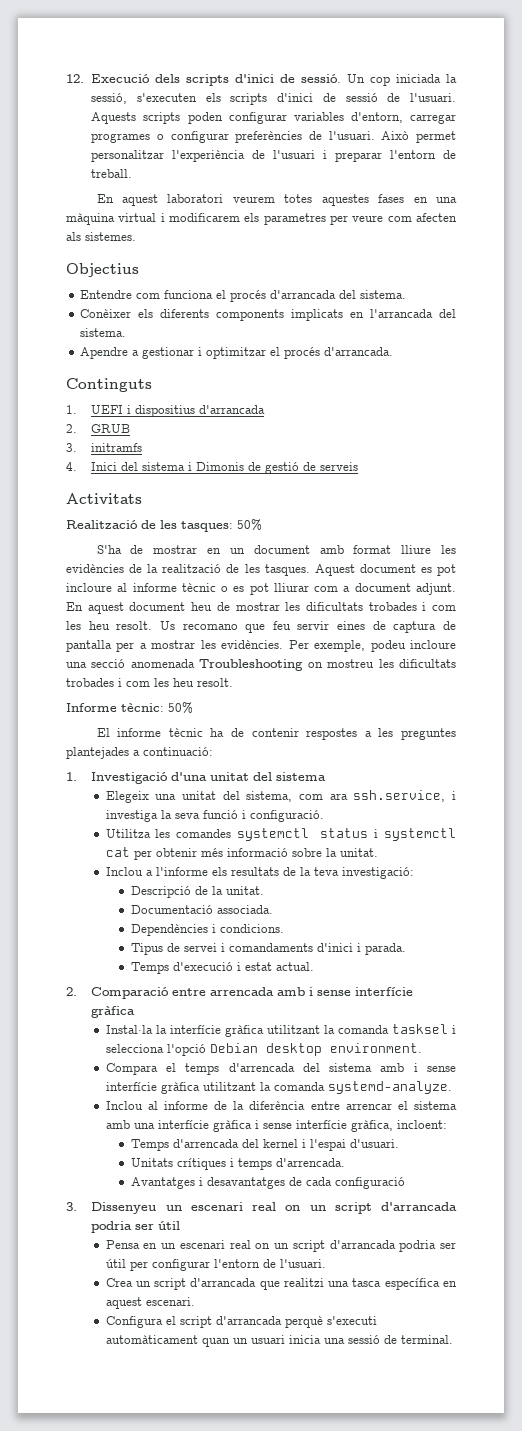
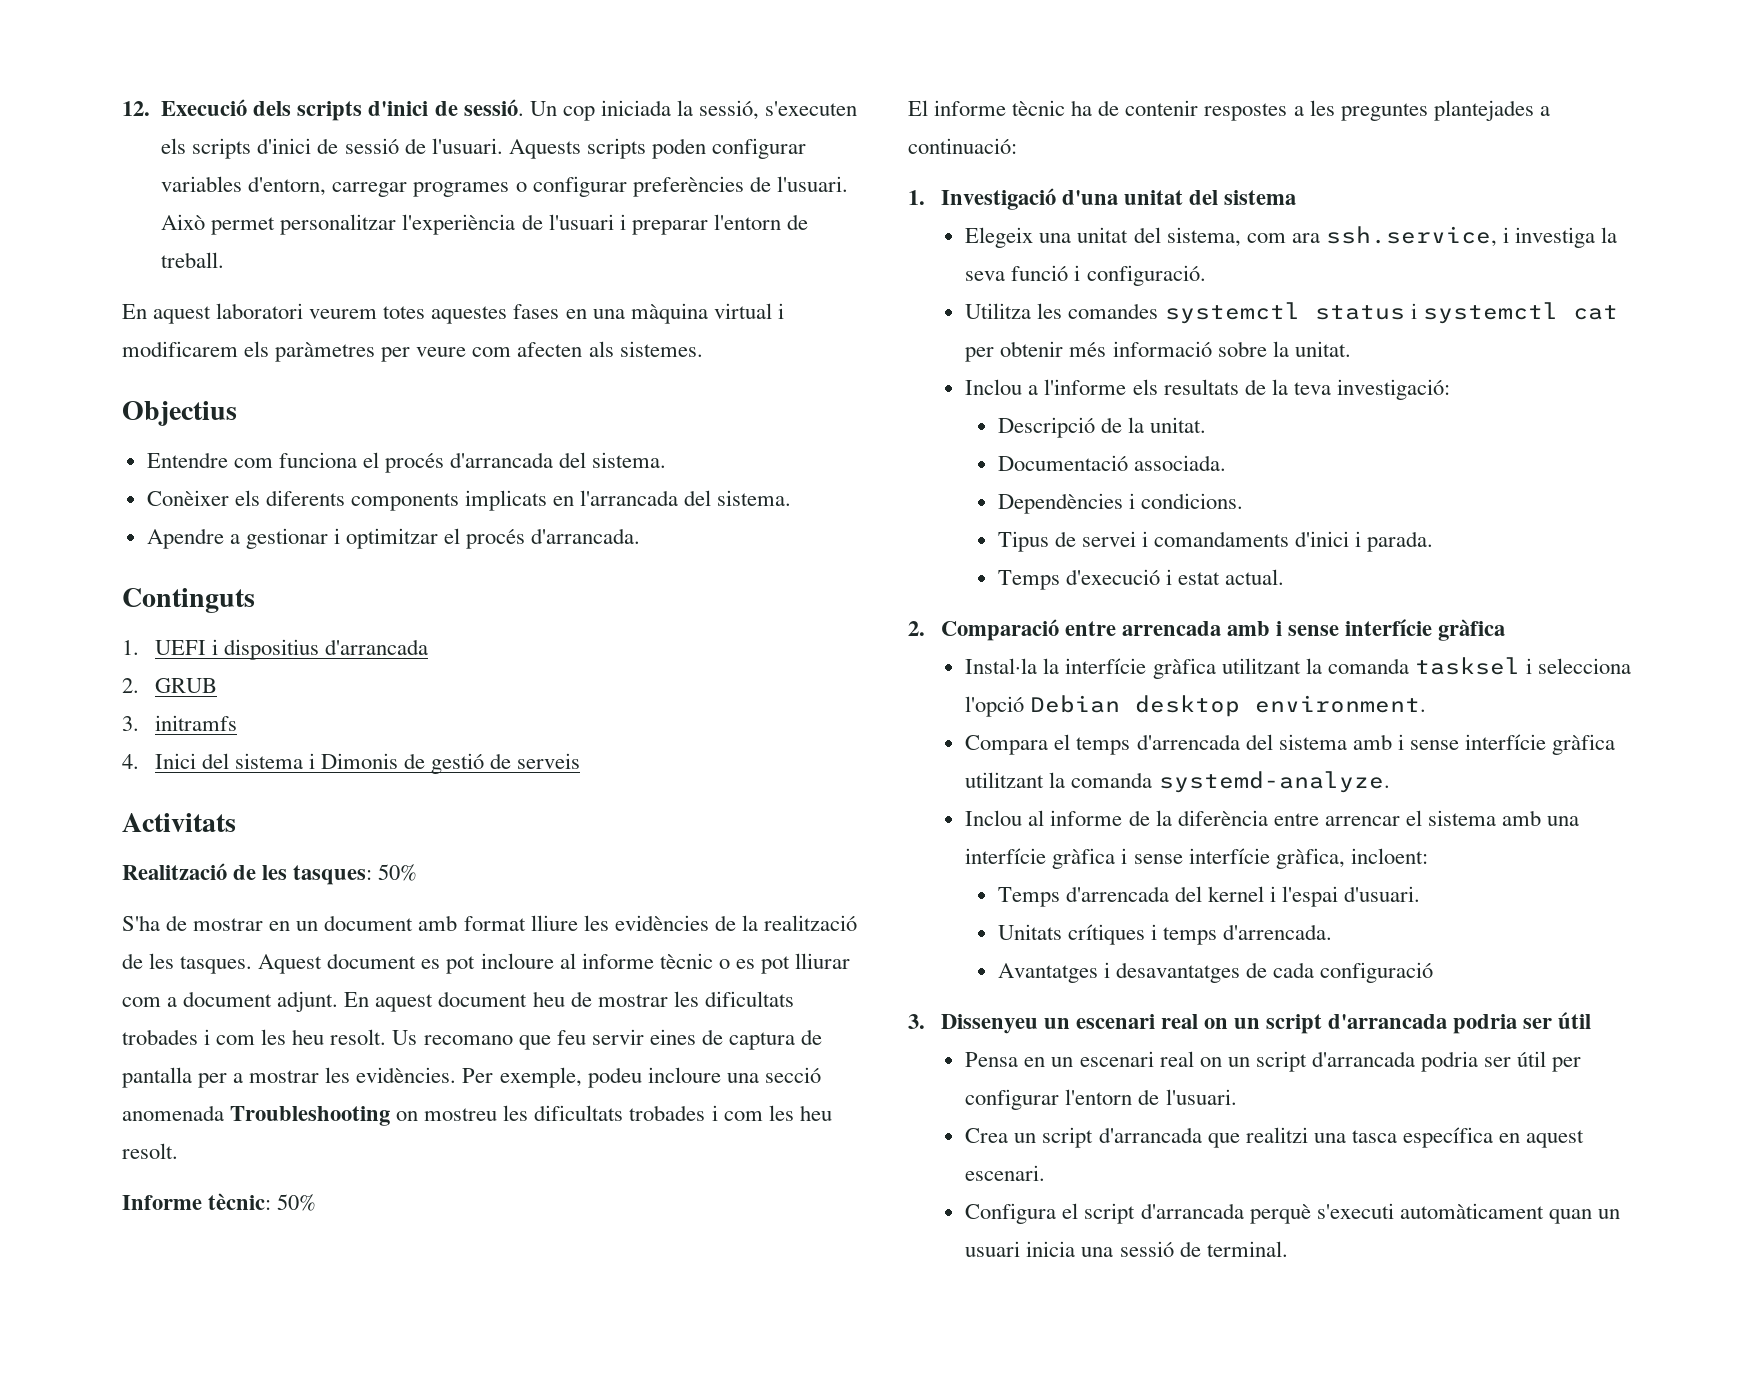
[263,213,326,225] parametres -> [275,342,376,362] paràmetres

